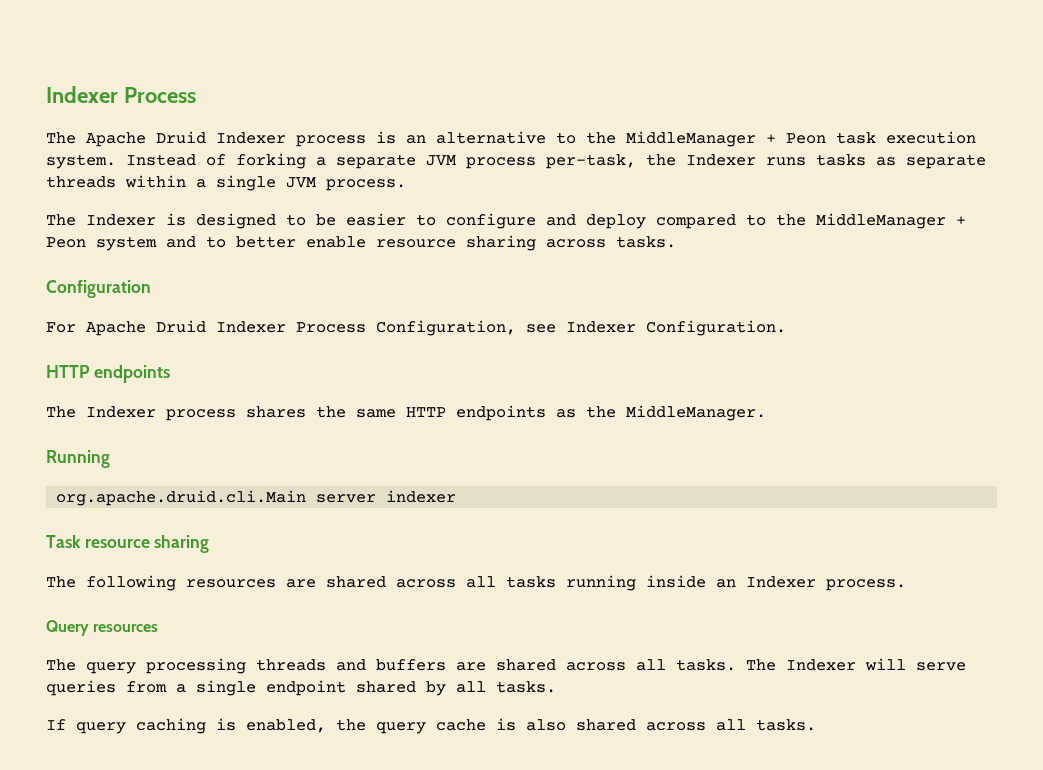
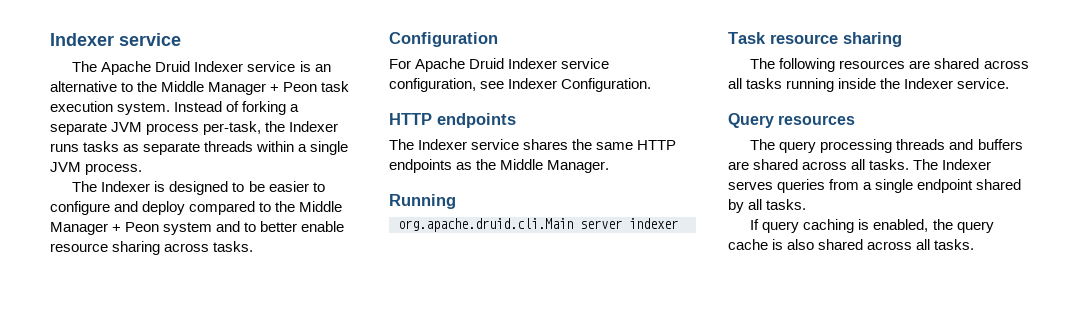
[46,86,196,103] Indexer Process -> [50,33,181,46] Indexer service
[296,135,366,147] process -> [247,61,296,72] service
[626,131,756,147] MiddleManager -> [161,81,267,95] Middle Manager
[816,213,946,229] MiddleManager -> [299,201,343,212] [50,222,108,235] Middle Manager
[296,320,516,336] Process Configuration, -> [561,58,610,69] [389,78,476,92] service configuration,
[166,409,236,421] process -> [471,139,520,150] service
[626,405,766,421] MiddleManager. -> [500,159,610,173] Middle Manager.
[716,576,906,591] an Indexer process. -> [880,78,1010,89] the Indexer service.
[865,658,966,671] will serve -> [728,181,773,190] serves

